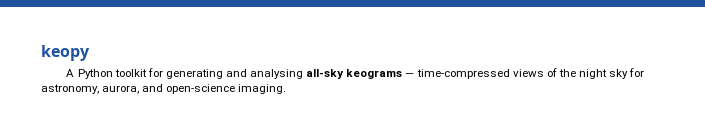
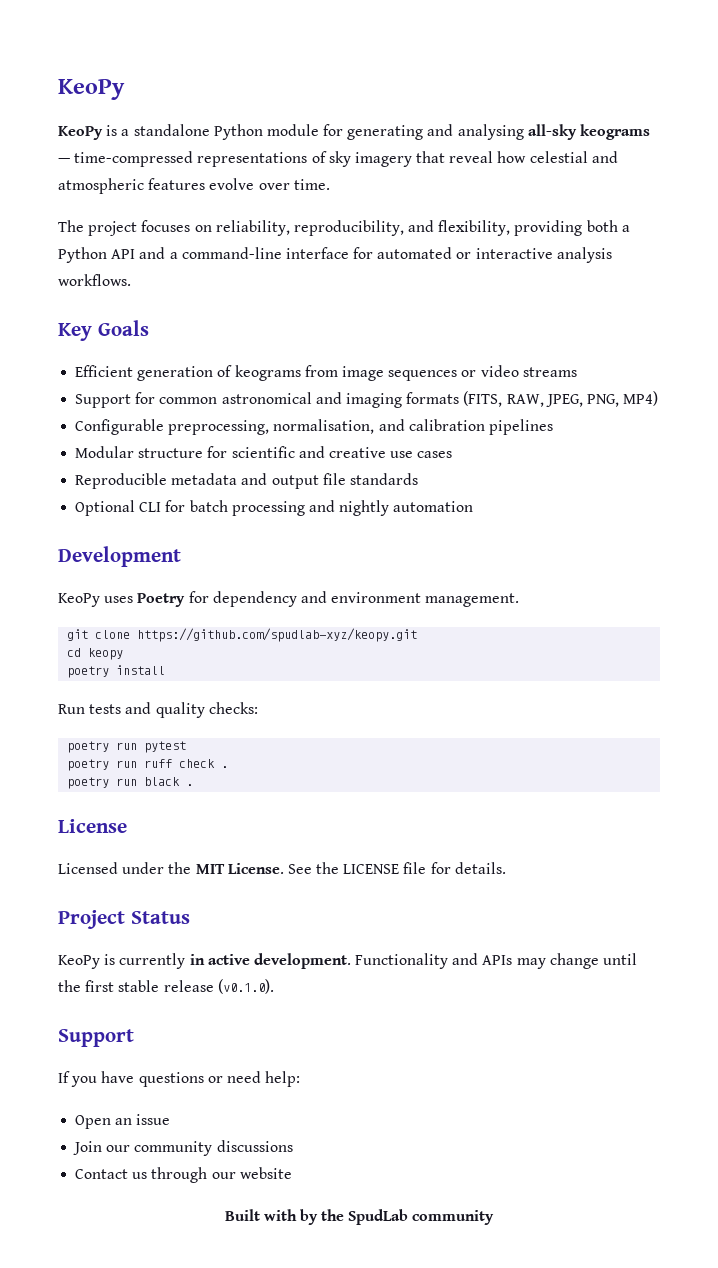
[41,45,90,61] [66,69,147,79] keopy // A Python toolkit -> [58,79,125,100] [58,124,319,140] KeoPy // KeoPy is a standalone Python module
[512,68,645,79] [41,84,287,94] views of the night sky for astronomy, aurora, and open-science imaging. -> [197,151,618,167] [58,178,330,194] [58,220,630,236] [58,247,612,263] [58,274,131,286] [58,320,149,341] [75,365,577,381] [75,391,659,408] [75,419,553,435] [75,446,453,458] [75,473,418,489] [75,500,474,516] [58,546,181,567] [58,591,520,607] [67,628,418,642] [67,648,124,660] [67,665,166,678] [58,702,258,718] [67,741,187,753] [67,759,229,771] [67,777,194,789] [58,819,127,833] [58,862,506,874] [58,910,190,929] [58,953,638,969] [58,979,274,994] [58,1029,134,1047] [58,1071,301,1087] [75,1114,171,1129] [73,1140,293,1156] [75,1167,292,1183] [224,1209,495,1225] representations of sky imagery that reveal how celestial and atmospheric features evolve over time. // The project focuses on reliability, reproducibility, and flexibility, providing both a Python API and a command-line interface for automated or interactive analysis workflows. // Key Goals // Efficient generation of keograms from image sequences or video streams // Support for common astronomical and imaging formats (FITS, RAW, JPEG, PNG, MP4) // Configurable preprocessing, normalisation, and calibration pipelines // Modular structure for scientific and creative use cases // Reproducible metadata and output file standards // Optional CLI for batch processing and nightly automation // Development // KeoPy uses Poetry for dependency and environment management. // git clone https://github.com/spudlab-xyz/keopy.git // cd keopy // poetry install // Run tests and quality checks: // poetry run pytest // poetry run ruff check . // poetry run black . // License // Licensed under the MIT License. See the LICENSE file for details. // Project Status // KeoPy is currently in active development. Functionality and APIs may change until the first stable release (v0.1.0). // Support // If you have questions or need help: // Open an issue // Join our community discussions // Contact us through our website // Built with by the SpudLab community

